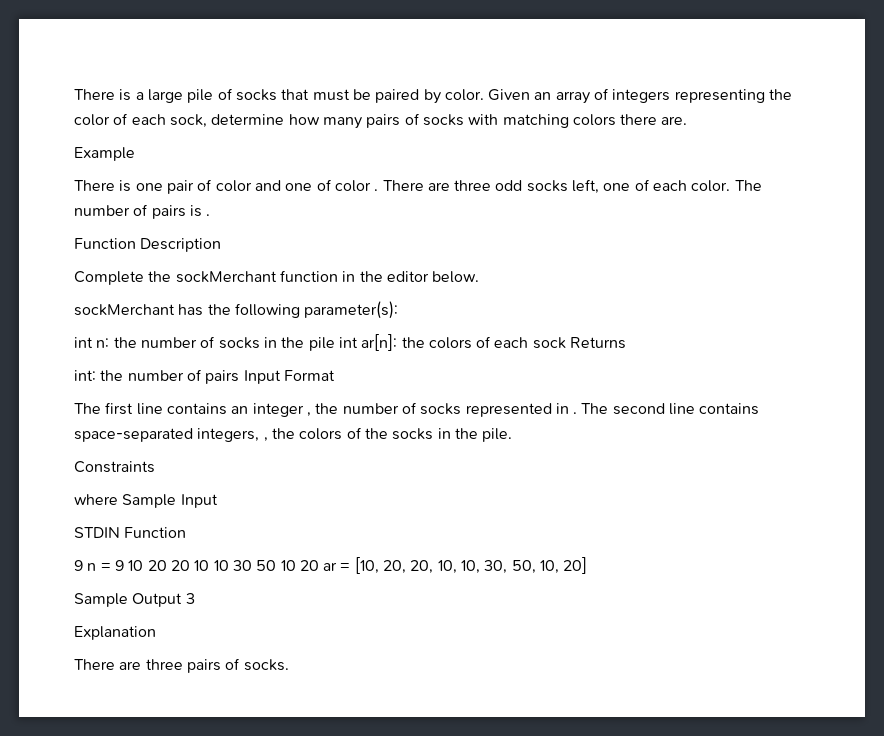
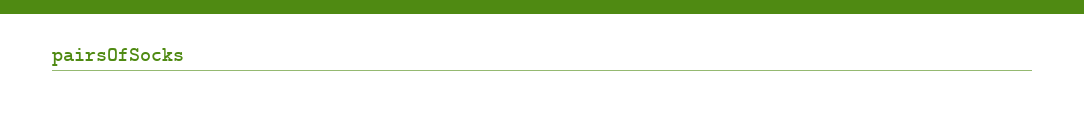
[74,88,793,104] [74,113,688,129] [74,147,135,161] [74,179,762,194] [74,204,211,219] [74,238,222,252] [74,270,480,285] [74,301,399,319] [74,334,627,351] [74,369,335,384] [74,402,760,417] [74,427,513,442] [74,461,155,473] [74,494,218,508] [74,527,187,538] [74,557,588,574] [74,593,195,607] [74,626,156,640] [74,658,289,673] There is a large pile of socks that must be paired by color. Given an array of integers representing the color of each sock, determine how many pairs of socks with matching colors there are. // Example // There is one pair of color and one of color . There are three odd socks left, one of each color. The number of pairs is . // Function Description // Complete the sockMerchant function in the editor below. // sockMerchant has the following parameter(s): // int n: the number of socks in the pile int ar[n]: the colors of each sock Returns // int: the number of pairs Input Format // The first line contains an integer , the number of socks represented in . The second line contains space-separated integers, , the colors of the socks in the pile. // Constraints // where Sample Input // STDIN Function // 9 n = 9 10 20 20 10 10 30 50 10 20 ar = [10, 20, 20, 10, 10, 30, 50, 10, 20] // Sample Output 3 // Explanation // There are three pairs of socks. -> [52,48,184,66] pairsOfSocks

